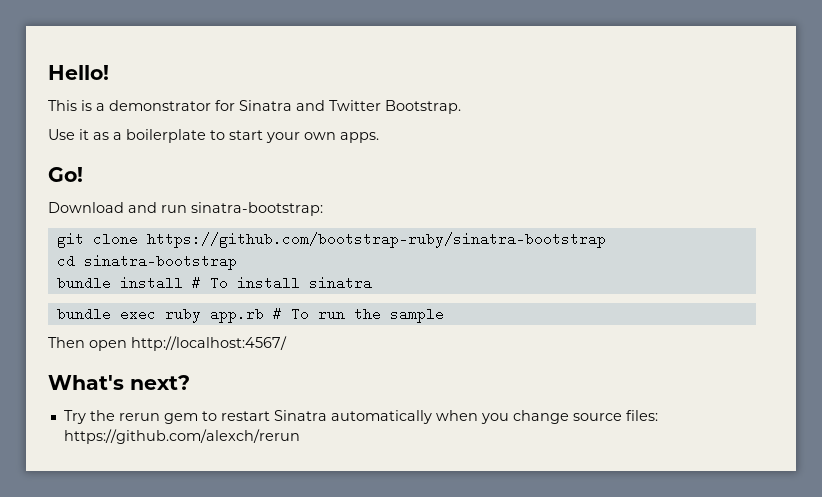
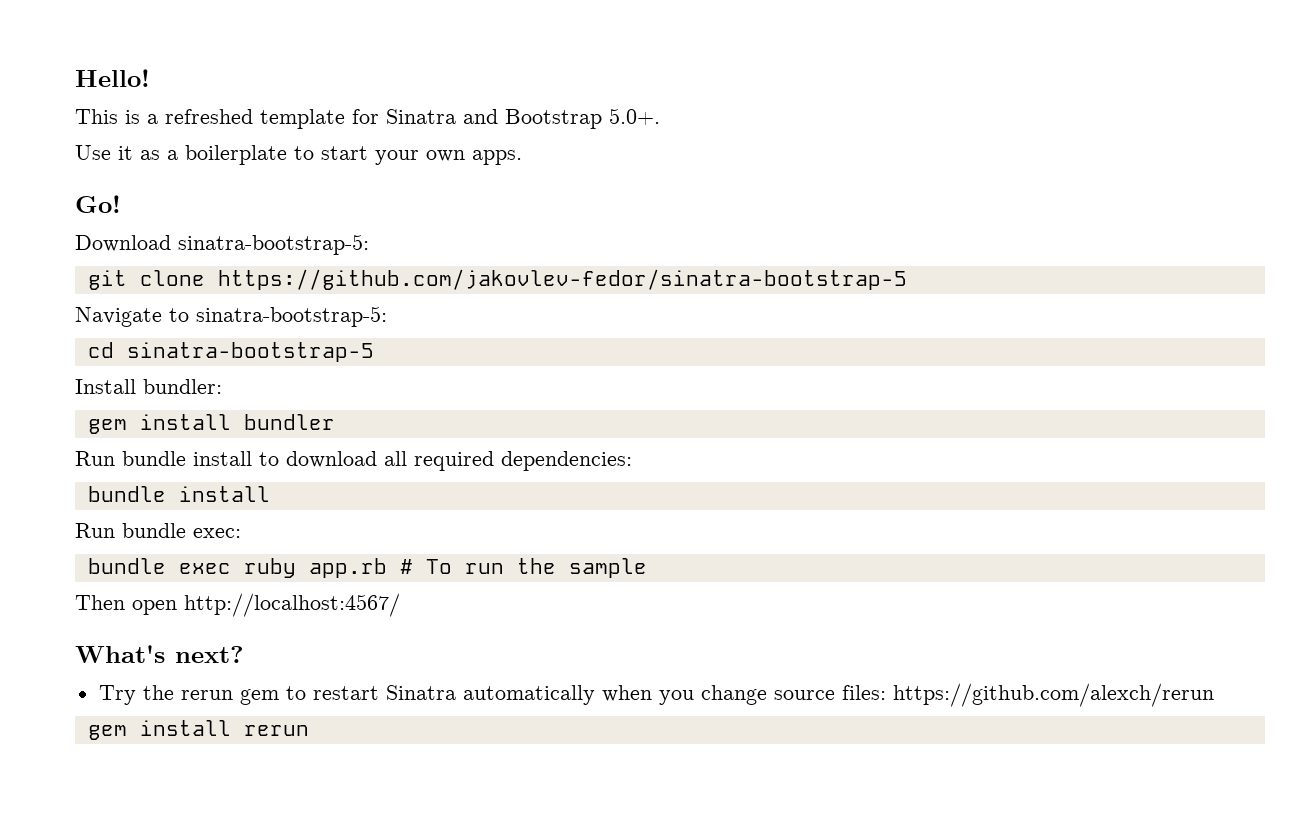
[109,100,211,111] demonstrator -> [165,109,345,129] refreshed template
[329,100,461,114] Twitter Bootstrap. -> [505,108,660,129] Bootstrap 5.0+.
[128,202,323,216] and run sinatra-bootstrap: -> [178,234,369,255] sinatra-bootstrap-5:
[146,232,606,248] [56,254,237,270] [56,276,372,290] https://github.com/bootstrap-ruby/sinatra-bootstrap // cd sinatra-bootstrap // bundle install # To install sinatra -> [217,269,907,290] [75,306,387,327] [87,342,374,362] [75,379,222,394] [87,414,335,434] [75,451,632,471] [87,486,270,502] [75,523,241,538] https://github.com/jakovlev-fedor/sinatra-bootstrap-5 // Navigate to sinatra-bootstrap-5: // cd sinatra-bootstrap-5 // Install bundler: // gem install bundler // Run bundle install to download all required dependencies: // bundle install // Run bundle exec:
(300, 436) none -> [87,720,309,740] // gem install rerun

